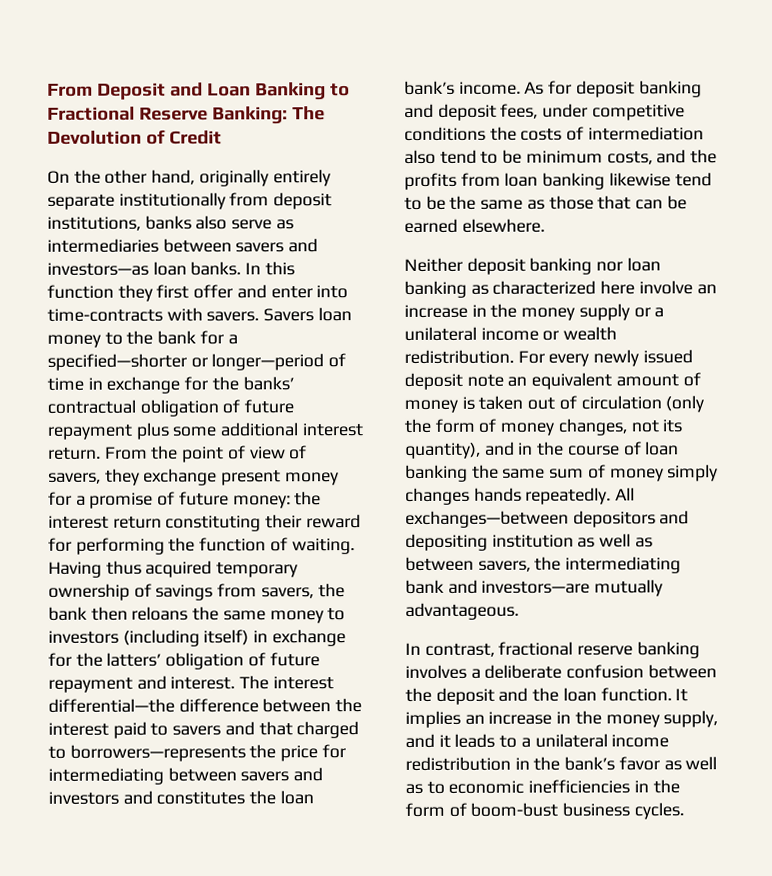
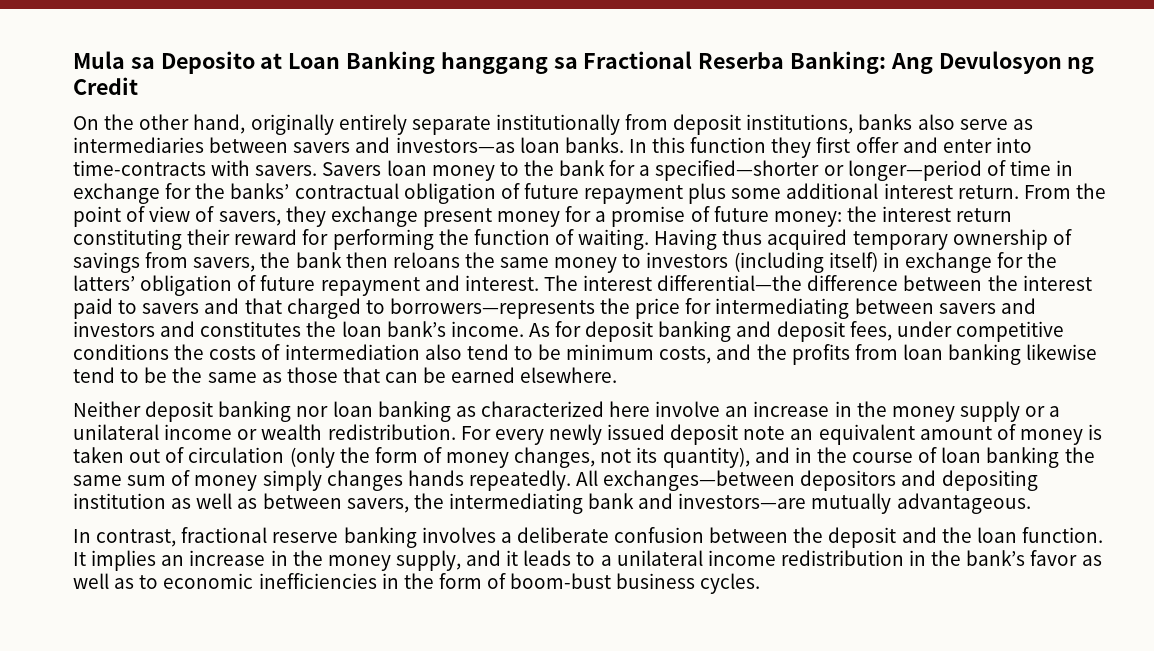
[47,82,350,101] [47,106,325,125] [47,129,166,145] From Deposit and Loan Banking to Fractional Reserve Banking: The Devolution of -> [73,51,1095,74] Mula sa Deposito at Loan Banking hanggang sa Fractional Reserba Banking: Ang Devulosyon ng

